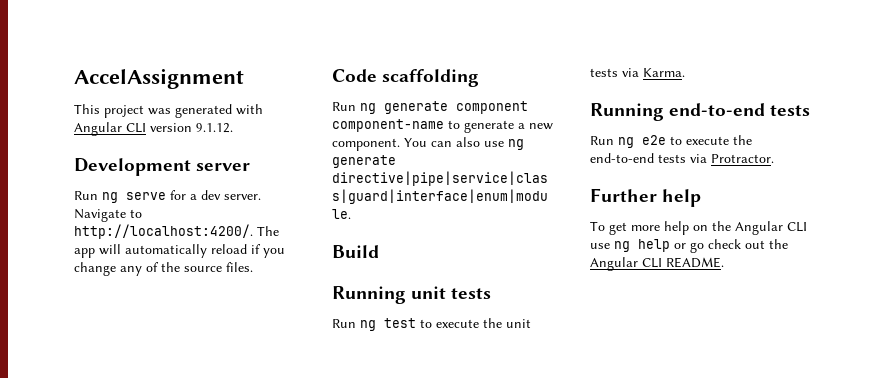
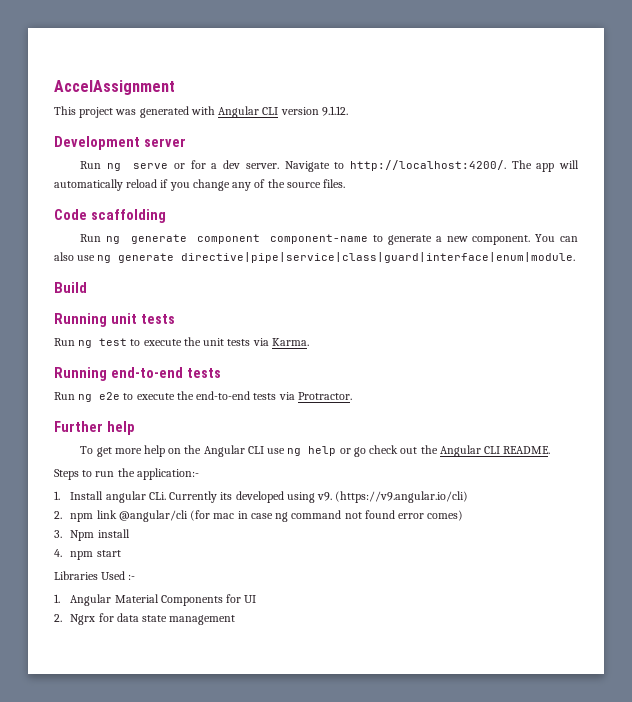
(166, 196) none -> [173,163,185,169] or
(724, 262) none -> [54,468,199,480] [54,491,469,503] [54,510,464,522] [54,529,130,541] [54,549,121,560] [54,571,136,580] [54,594,257,606] [54,613,236,625] // Steps to run the application:- // 1. Install angular CLi. Currently its developed using v9. (https://v9.angular.io/cli) // 2. npm link @angular/cli (for mac in case ng command not found error comes) // 3. Npm install // 4. npm start // Libraries Used :- // 1. Angular Material Components for UI // 2. Ngrx for data state management

